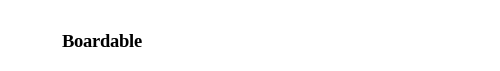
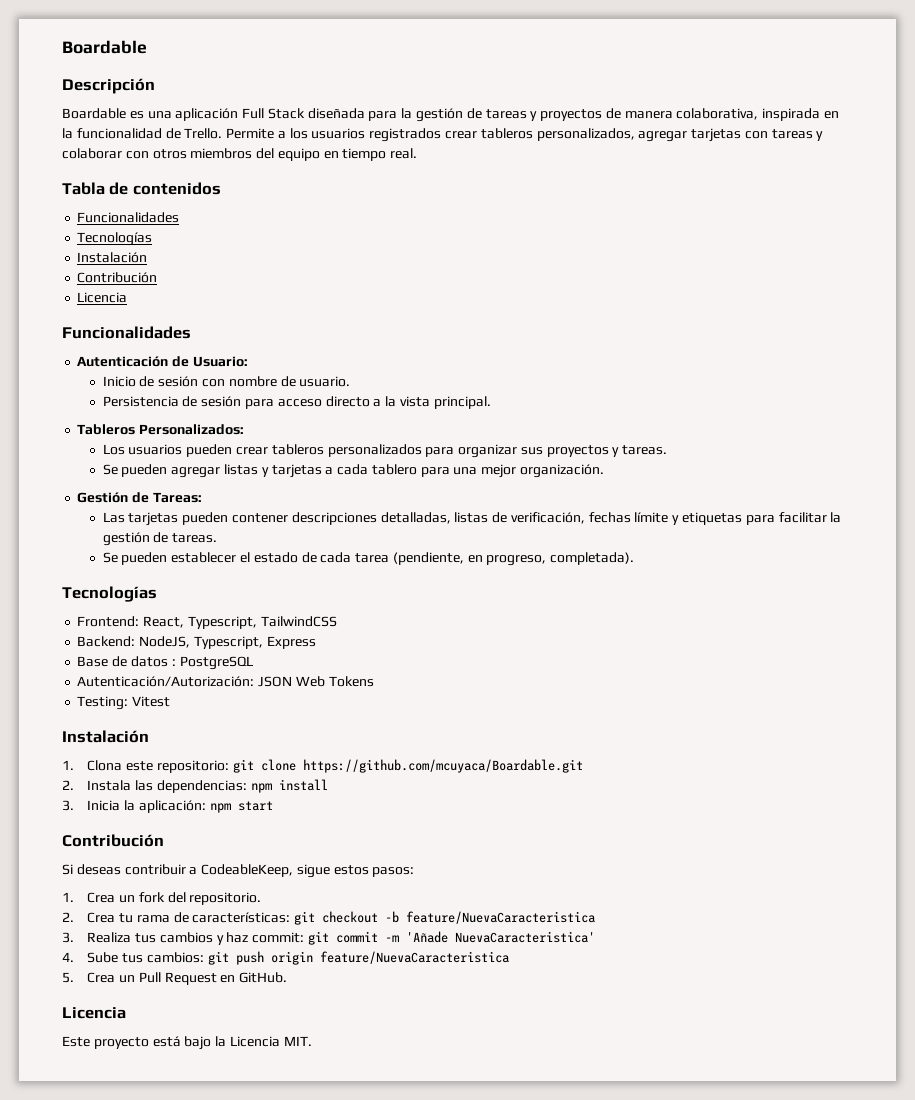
[62,34,142,47] Boardable -> [62,40,147,54] [62,78,155,94] [62,108,840,122] [62,128,824,142] [62,148,418,161] [62,182,221,195] [77,212,180,223] [77,232,153,246] [77,252,148,263] [77,272,158,283] [77,292,128,303] [62,326,191,339] [77,356,248,367] [102,376,351,387] [102,396,491,409] [77,424,245,435] [102,444,668,458] [102,464,605,478] [77,492,202,503] [102,512,842,526] [102,532,218,546] [102,552,635,566] [62,586,157,602] [77,616,337,629] [77,636,316,649] [77,656,253,670] [77,676,374,687] [77,696,171,710] [62,730,149,743] [62,759,583,773] [62,779,328,793] [62,800,273,813] [62,834,164,847] [62,864,415,878] [62,892,262,905] [62,911,596,925] [62,931,595,945] [62,951,509,965] [62,972,288,985] [62,1007,126,1019] [62,1036,312,1050] Boardable // Descripción // Boardable es una aplicación Full Stack diseñada para la gestión de tareas y proyectos de manera colaborativa, inspirada en la funcionalidad de Trello. Permite a los usuarios registrados crear tableros personalizados, agregar tarjetas con tareas y colaborar con otros miembros del equipo en tiempo real. // Tabla de contenidos // Funcionalidades // Tecnologías // Instalación // Contribución // Licencia // Funcionalidades // Autenticación de Usuario: // Inicio de sesión con nombre de usuario. // Persistencia de sesión para acceso directo a la vista principal. // Tableros Personalizados: // Los usuarios pueden crear tableros personalizados para organizar sus proyectos y tareas. // Se pueden agregar listas y tarjetas a cada tablero para una mejor organización. // Gestión de Tareas: // Las tarjetas pueden contener descripciones detalladas, listas de verificación, fechas límite y etiquetas para facilitar la gestión de tareas. // Se pueden establecer el estado de cada tarea (pendiente, en progreso, completada). // Tecnologías // Frontend: React, Typescript, TailwindCSS // Backend: NodeJS, Typescript, Express // Base de datos : PostgreSQL // Autenticación/Autorización: JSON Web Tokens // Testing: Vitest // Instalación // 1. Clona este repositorio: git clone https://github.com/mcuyaca/Boardable.git // 2. Instala las dependencias: npm install // 3. Inicia la aplicación: npm start // Contribución // Si deseas contribuir a CodeableKeep, sigue estos pasos: // 1. Crea un fork del repositorio. // 2. Crea tu rama de características: git checkout -b feature/NuevaCaracteristica // 3. Realiza tus cambios y haz commit: git commit -m 'Añade NuevaCaracteristica' // 4. Sube tus cambios: git push origin feature/NuevaCaracteristica // 5. Crea un Pull Request en GitHub. // Licencia // Este proyecto está bajo la Licencia MIT.

